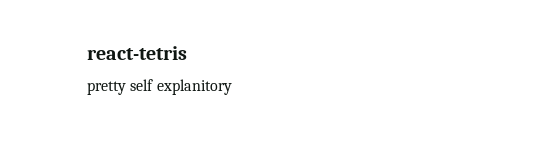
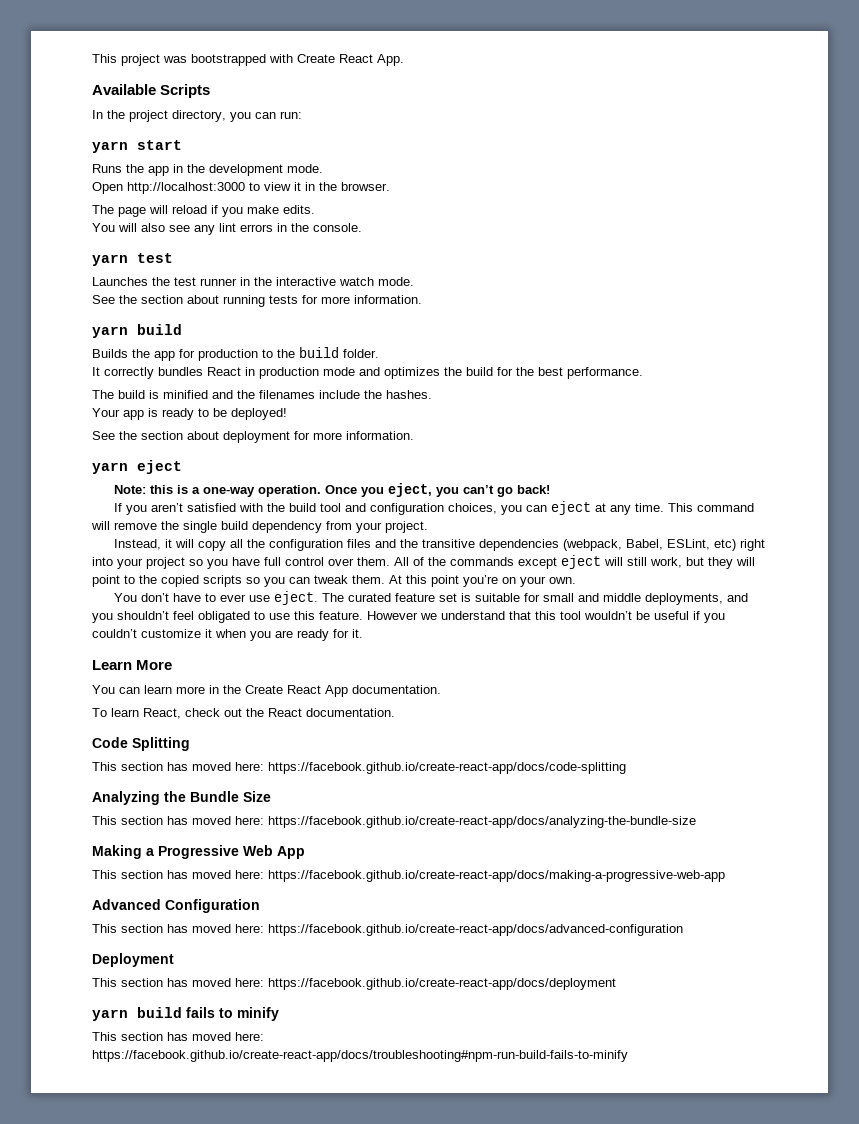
[87,46,187,60] [87,79,232,95] react-tetris // pretty self explanitory -> [92,54,404,66] [92,84,211,98] [92,110,302,122] [92,140,182,153] [92,164,323,176] [92,182,390,194] [92,205,315,217] [92,223,362,235] [92,253,173,266] [92,277,414,286] [92,295,422,307] [92,324,182,338] [92,347,379,361] [92,367,643,379] [92,390,432,399] [92,408,287,420] [92,431,414,443] [92,460,182,474] [114,483,551,497] [114,501,755,515] [91,521,428,533] [114,539,766,551] [92,555,755,569] [92,575,576,587] [114,591,749,605] [92,611,725,623] [92,629,363,641] [92,660,173,670] [92,685,441,697] [92,708,395,719] [92,737,190,751] [92,762,626,774] [92,791,271,805] [92,816,696,828] [92,845,305,859] [92,870,725,882] [92,899,260,913] [92,924,683,936] [92,953,174,967] [92,978,616,990] [92,1007,279,1021] [92,1032,264,1041] [92,1050,628,1062] This project was bootstrapped with Create React App. // Available Scripts // In the project directory, you can run: // yarn start // Runs the app in the development mode. // Open http://localhost:3000 to view it in the browser. // The page will reload if you make edits. // You will also see any lint errors in the console. // yarn test // Launches the test runner in the interactive watch mode. // See the section about running tests for more information. // yarn build // Builds the app for production to the build folder. // It correctly bundles React in production mode and optimizes the build for the best performance. // The build is minified and the filenames include the hashes. // Your app is ready to be deployed! // See the section about deployment for more information. // yarn eject // Note: this is a one-way operation. Once you eject, you can’t go back! // If you aren’t satisfied with the build tool and configuration choices, you can eject at any time. This command will remove the single build dependency from your project. // Instead, it will copy all the configuration files and the transitive dependencies (webpack, Babel, ESLint, etc) right into your project so you have full control over them. All of the commands except eject will still work, but they will point to the copied scripts so you can tweak them. At this point you’re on your own. // You don’t have to ever use eject. The curated feature set is suitable for small and middle deployments, and you shouldn’t feel obligated to use this feature. However we understand that this tool wouldn’t be useful if you couldn’t customize it when you are ready for it. // Learn More // You can learn more in the Create React App documentation. // To learn React, check out the React documentation. // Code Splitting // This section has moved here: https://facebook.github.io/create-react-app/docs/code-splitting // Analyzing the Bundle Size // This section has moved here: https://facebook.github.io/create-react-app/docs/analyzing-the-bundle-size // Making a Progressive Web App // This section has moved here: https://facebook.github.io/create-react-app/docs/making-a-progressive-web-app // Advanced Configuration // This section has moved here: https://facebook.github.io/create-react-app/docs/advanced-configuration // Deployment // This section has moved here: https://facebook.github.io/create-react-app/docs/deployment // yarn build fails to minify // This section has moved here: https://facebook.github.io/create-react-app/docs/troubleshooting#npm-run-build-fails-to-minify

